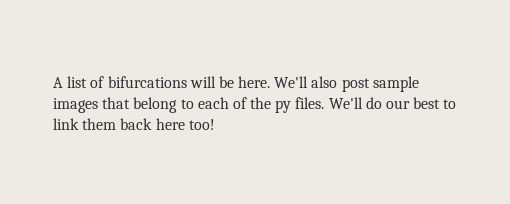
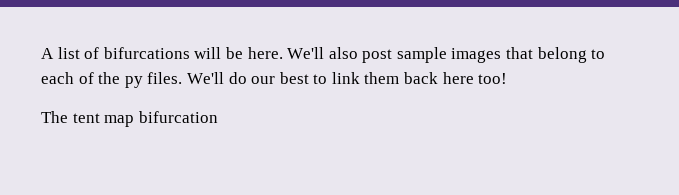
(215, 124) none -> [41,111,218,127] // The tent map bifurcation

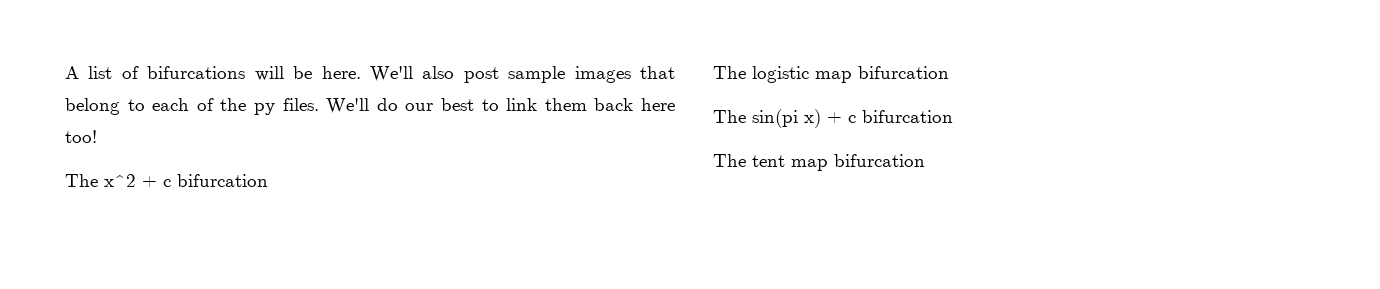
(508, 78) none -> [65,174,268,187] [713,66,949,83] [713,109,953,128] // The x^2 + c bifurcation // The logistic map bifurcation // The sin(pi x) + c bifurcation

